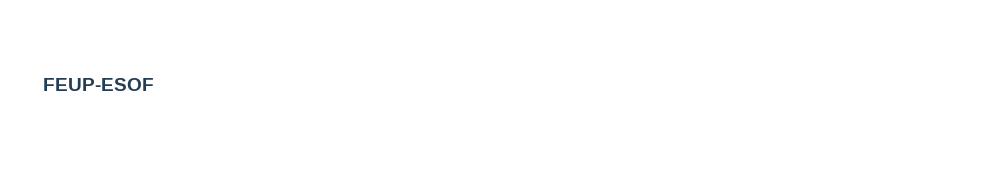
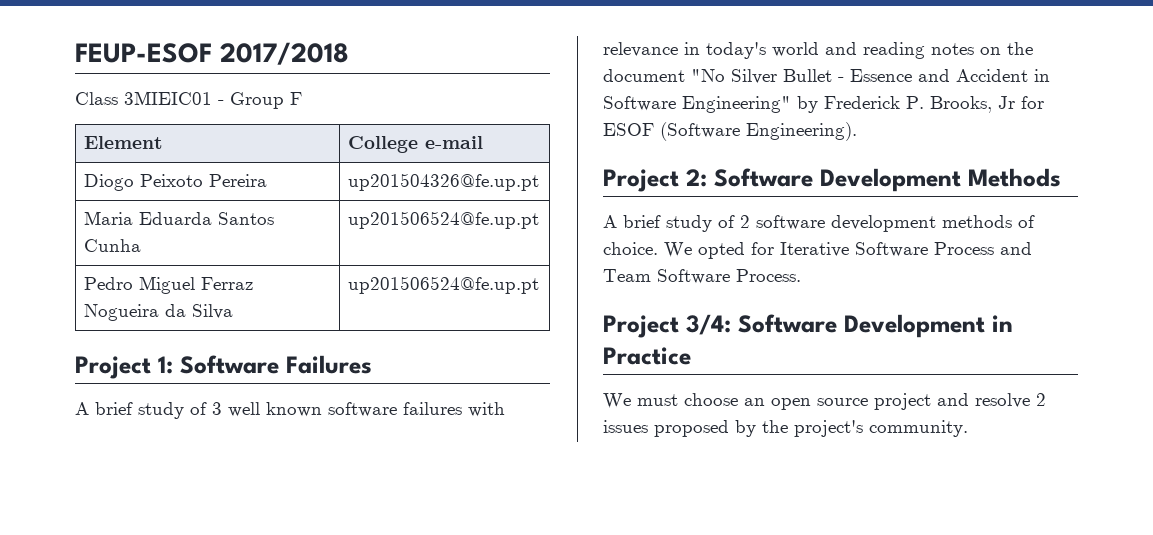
(154, 84) none -> [219,42,349,65] [75,91,302,109] [83,136,163,149] [347,136,483,153] [83,174,267,191] [347,173,539,191] [83,211,274,225] [83,239,141,252] [347,211,539,229] [83,276,253,294] [83,304,233,321] [347,276,539,294] [75,355,372,379] [75,402,505,419] [603,42,1033,59] [603,69,1050,84] [603,96,1044,113] [603,122,857,141] [603,168,1061,192] [603,215,1035,232] [603,242,1032,259] [603,269,801,284] [603,314,1013,338] [603,347,691,365] [603,393,1046,410] [603,420,968,437] 2017/2018 // Class 3MIEIC01 - Group F // Element | College e-mail // Diogo Peixoto Pereira | up201504326@fe.up.pt // Maria Eduarda Santos Cunha | up201506524@fe.up.pt // Pedro Miguel Ferraz Nogueira da Silva | up201506524@fe.up.pt // Project 1: Software Failures // A brief study of 3 well known software failures with relevance in today's world and reading notes on the document "No Silver Bullet - Essence and Accident in Software Engineering" by Frederick P. Brooks, Jr for ESOF (Software Engineering). // Project 2: Software Development Methods // A brief study of 2 software development methods of choice. We opted for Iterative Software Process and Team Software Process. // Project 3/4: Software Development in Practice // We must choose an open source project and resolve 2 issues proposed by the project's community.

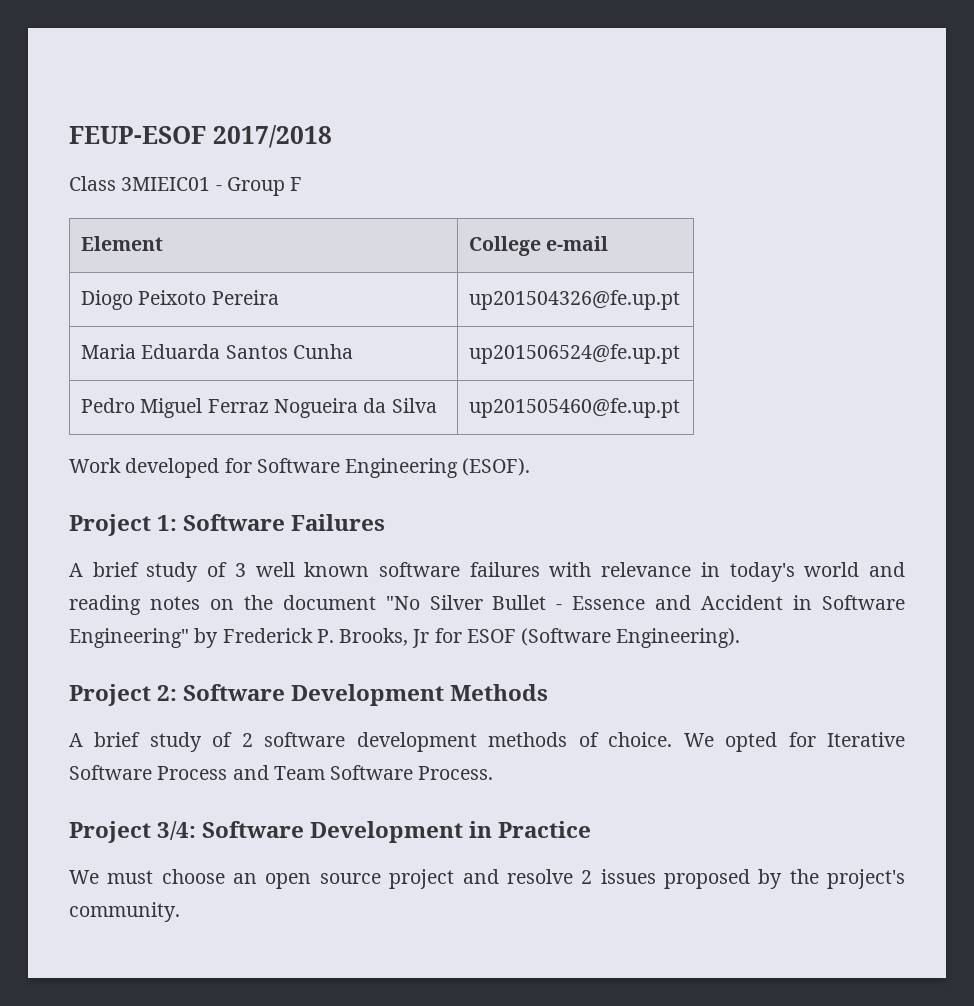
[347,276,539,294] up201506524@fe.up.pt -> [469,398,681,418] [69,458,531,478] up201505460@fe.up.pt // Work developed for Software Engineering (ESOF).

